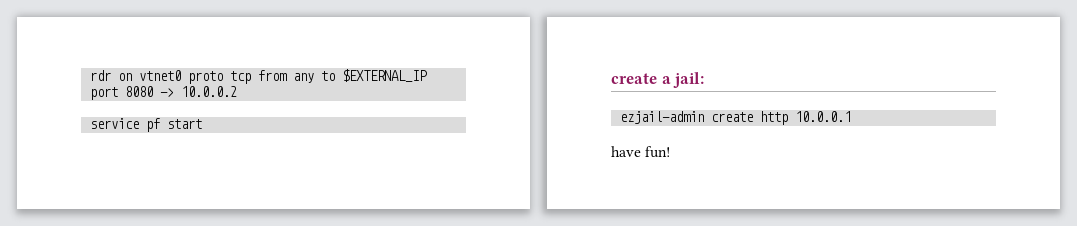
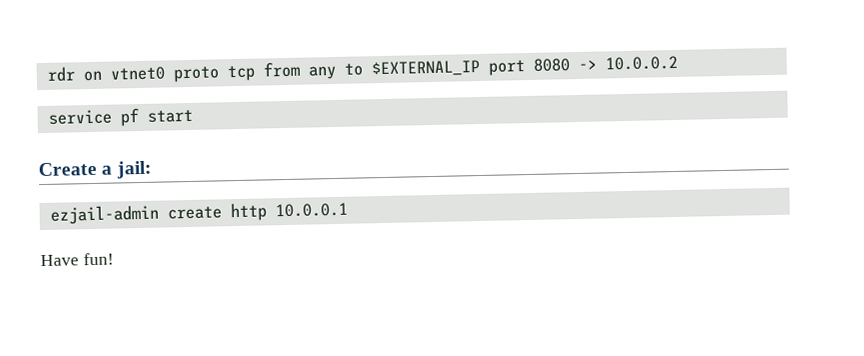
[611,73,657,84] create -> [38,161,97,177] Create
[611,146,641,157] have -> [40,254,79,267] Have

